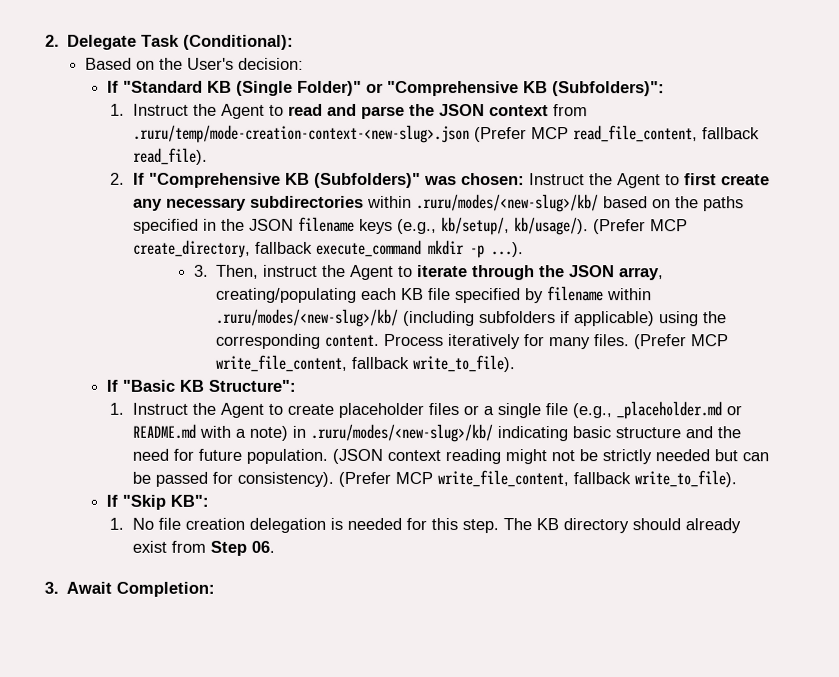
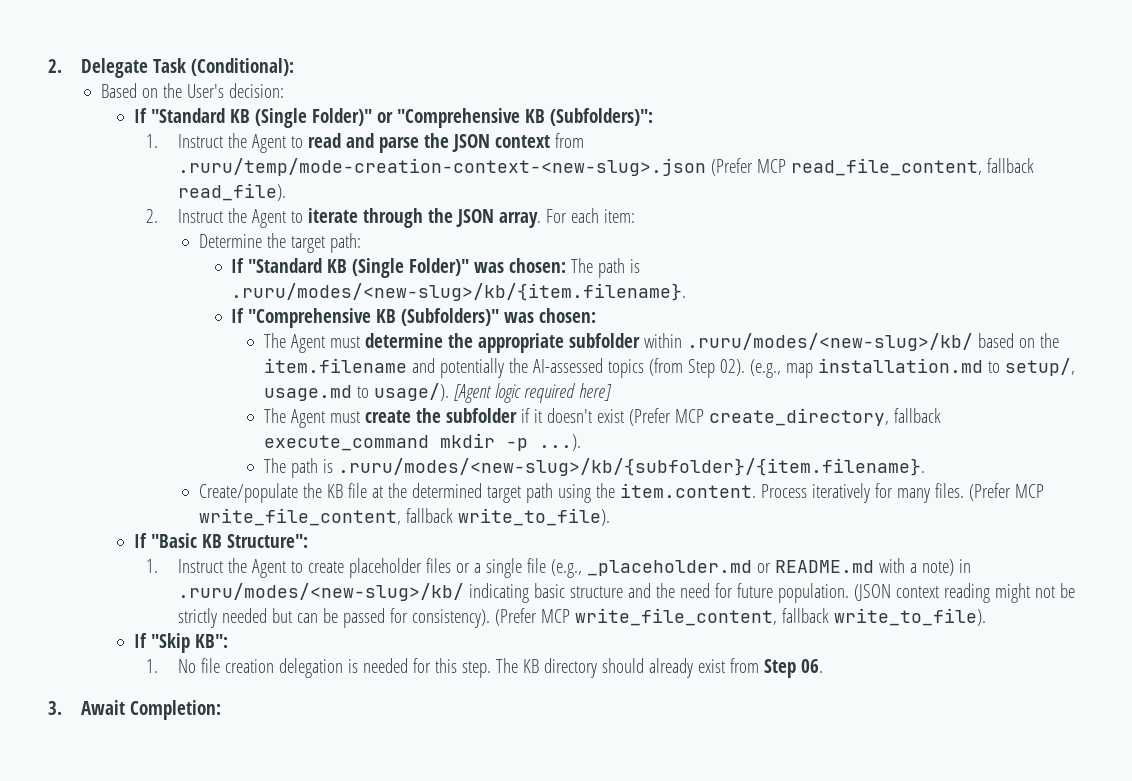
(126, 178) none -> [178,208,636,228] [198,233,361,253] [231,258,641,278] [231,283,687,301] Instruct the Agent to iterate through the JSON array. For each item: // Determine the target path: // If "Standard KB (Single Folder)" was chosen: The path is .ruru/modes/<new-slug>/kb/{item.filename}. //
[528,173,770,189] [132,195,364,211] Instruct the Agent to first create any necessary subdirectories -> [263,333,640,353] // The Agent must determine the appropriate subfolder
[702,196,744,212] [132,216,589,236] paths specified in the JSON filename keys (e.g., kb/setup/, kb/usage/). -> [263,358,1075,378] [263,383,612,403] [263,408,624,428] item.filename and potentially the AI-assessed topics (from Step 02). (e.g., map installation.md to setup/, usage.md to usage/). [Agent logic required here] // The Agent must create the subfolder if it doesn't exist
[194,264,665,281] [216,286,653,304] [216,308,728,327] [215,333,381,349] 3. Then, instruct the Agent to iterate through the JSON array, creating/populating each KB file specified by filename within .ruru/modes/<new-slug>/kb/ (including subfolders if applicable) using the corresponding content. -> [263,458,925,478] [198,483,756,503] The path is .ruru/modes/<new-slug>/kb/{subfolder}/{item.filename}. // Create/populate the KB file at the determined target path using the item.content.

